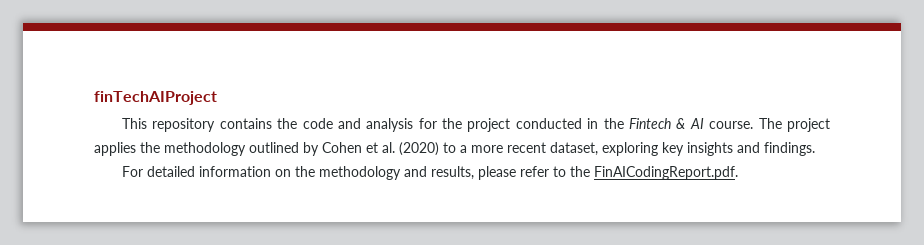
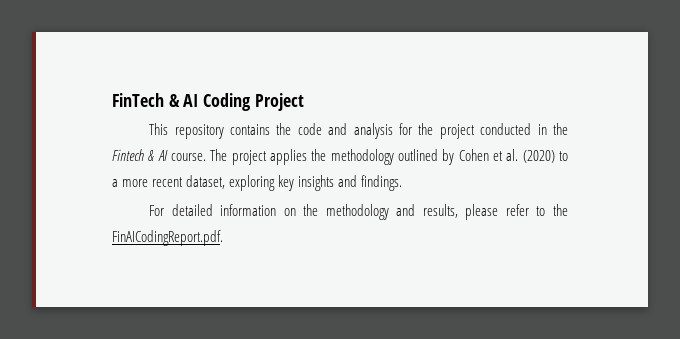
[94,91,217,105] finTechAIProject -> [112,93,304,111] FinTech & AI Coding Project

